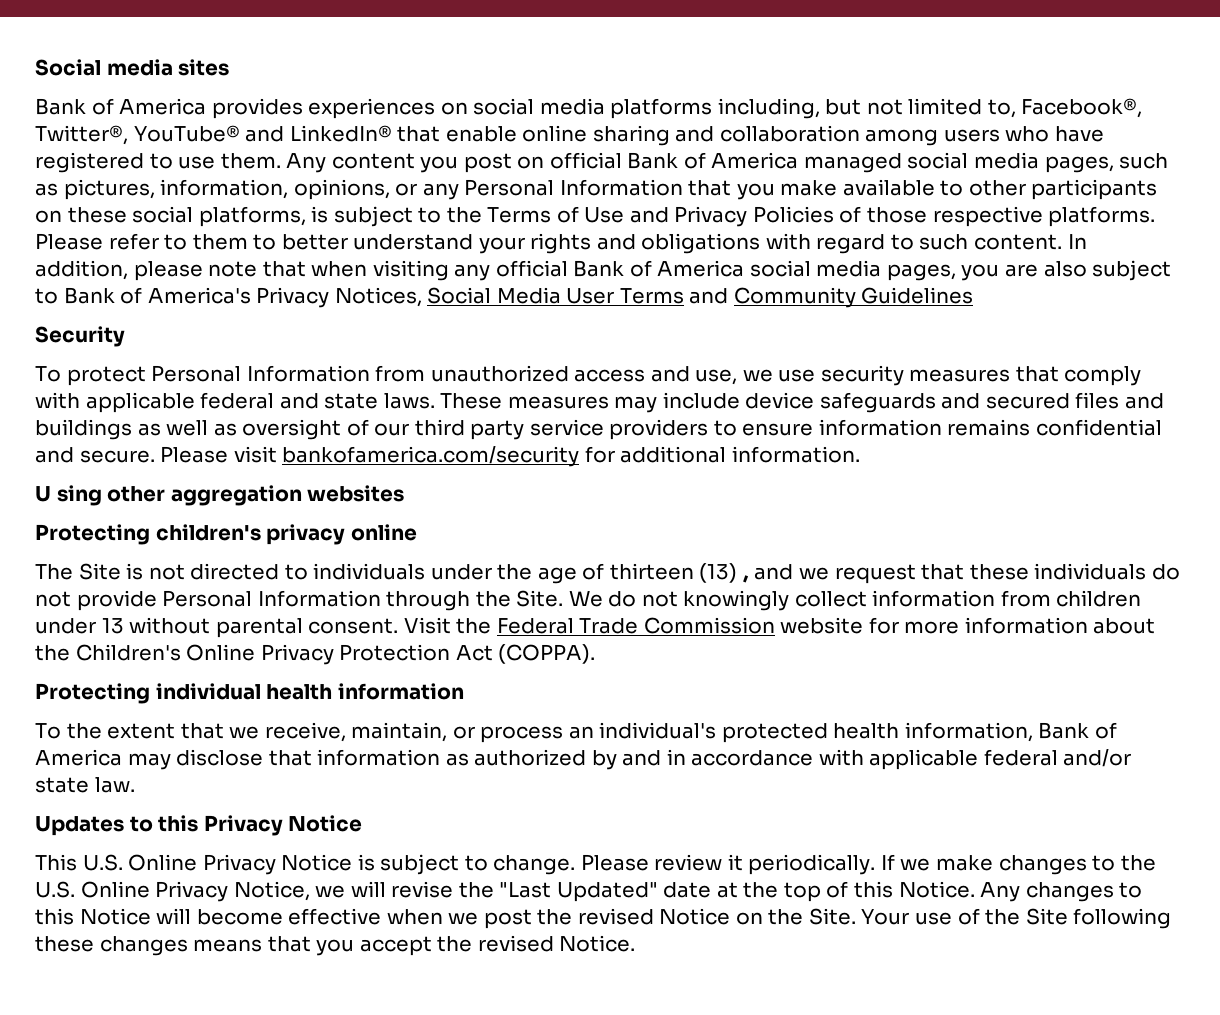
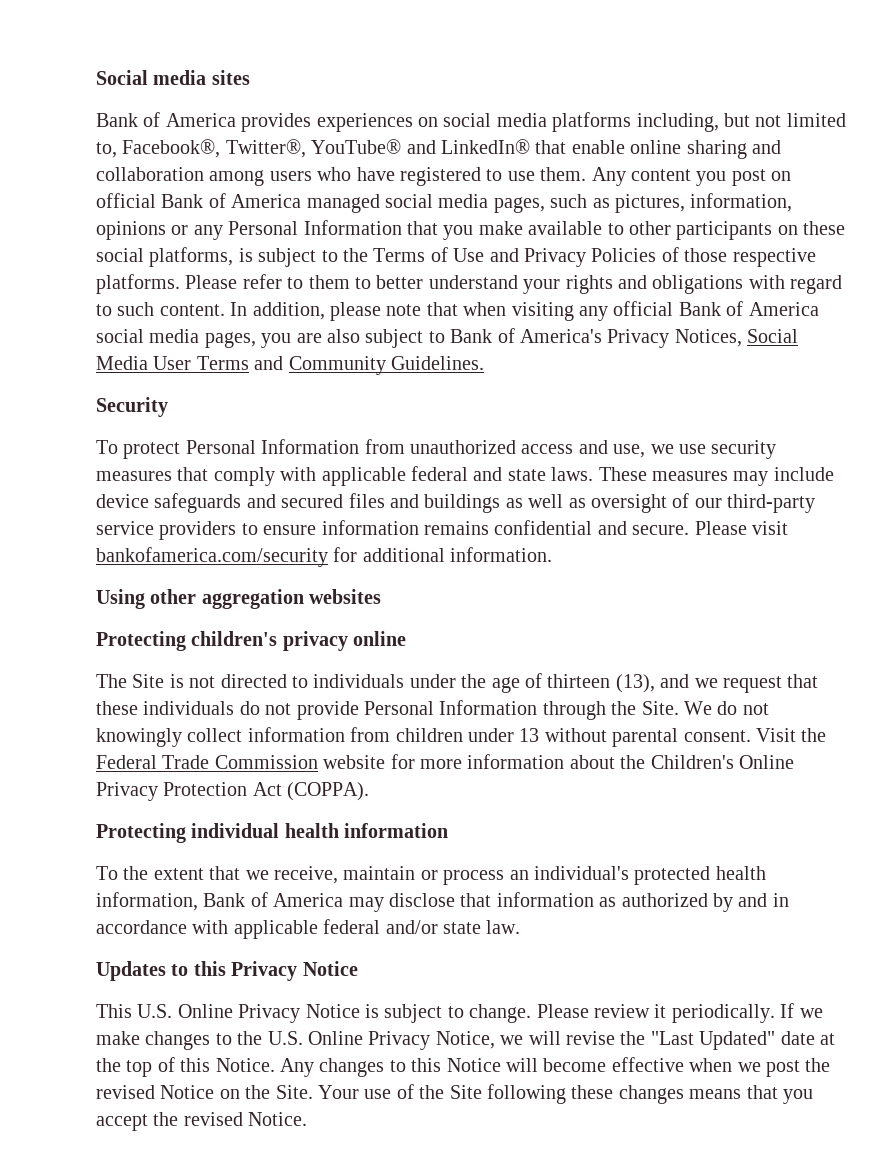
[293,179,390,200] opinions, -> [96,221,166,240] opinions
[861,287,974,304] Guidelines -> [391,356,484,370] Guidelines.
[414,419,525,440] third party -> [727,494,816,513] third-party
[35,485,102,506] U sing -> [96,589,145,609] Using
[699,563,749,583] (13) , -> [615,674,655,693] (13),
[351,722,448,742] maintain, -> [343,866,416,880] maintain

